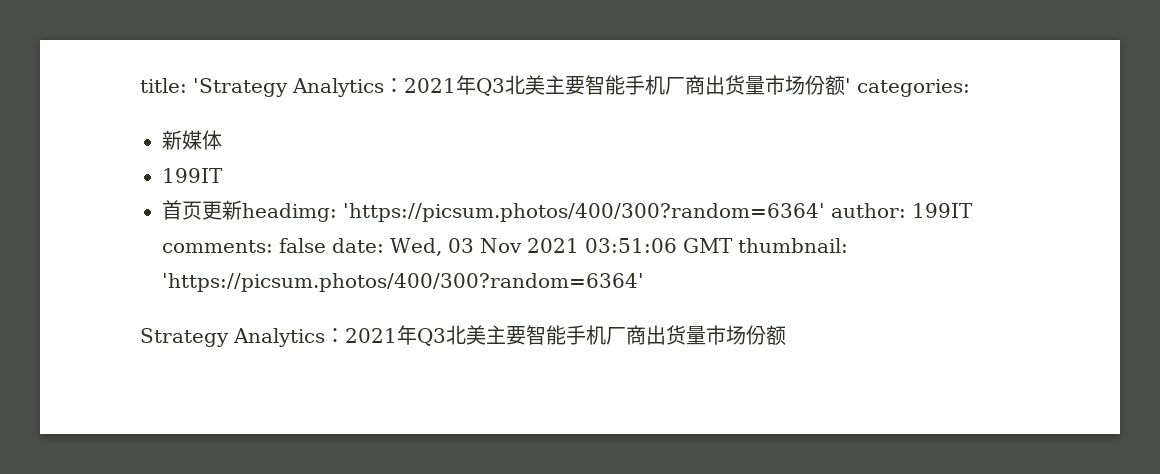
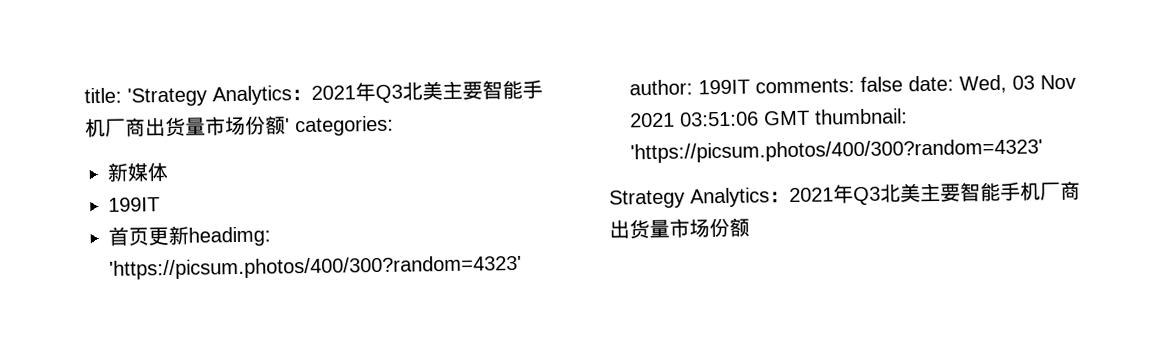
[343,203,825,222] 'https://picsum.photos/400/300?random=6364' -> [109,254,522,280] 'https://picsum.photos/400/300?random=4323'
[162,273,644,292] 'https://picsum.photos/400/300?random=6364' -> [630,138,1043,164] 'https://picsum.photos/400/300?random=4323'

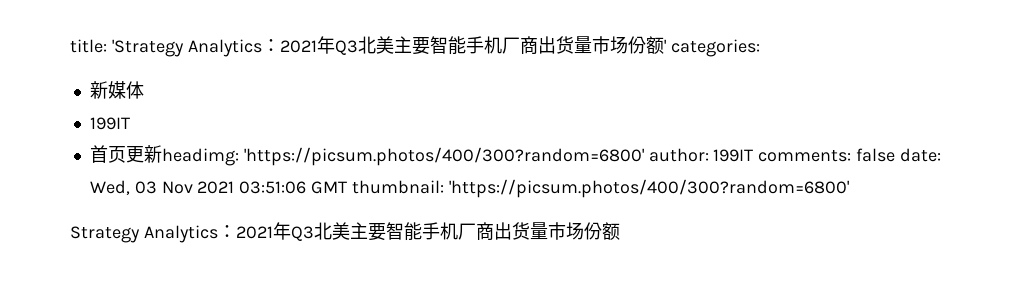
[109,254,522,280] 'https://picsum.photos/400/300?random=4323' -> [243,147,644,166] 'https://picsum.photos/400/300?random=6800'
[630,138,1043,164] 'https://picsum.photos/400/300?random=4323' -> [448,179,849,198] 'https://picsum.photos/400/300?random=6800'

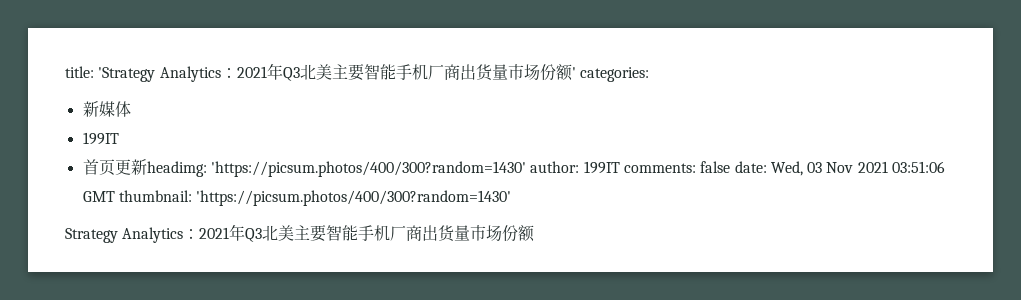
[243,147,644,166] 'https://picsum.photos/400/300?random=6800' -> [210,161,526,177] 'https://picsum.photos/400/300?random=1430'
[448,179,849,198] 'https://picsum.photos/400/300?random=6800' -> [196,190,512,206] 'https://picsum.photos/400/300?random=1430'

